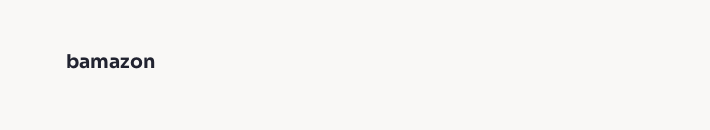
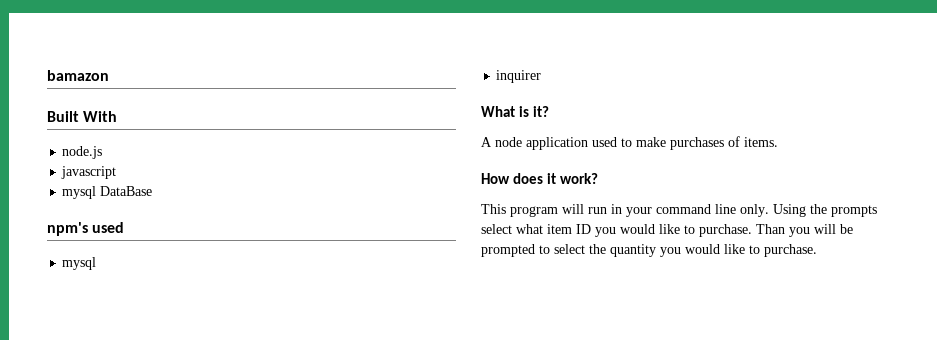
(155, 61) none -> [47,111,118,122] [62,146,103,159] [61,166,117,179] [62,186,153,199] [47,222,125,236] [62,257,97,270] [496,70,542,83] [481,106,549,117] [481,136,778,150] [481,173,598,184] [481,204,877,217] [481,224,853,237] [481,244,817,257] // Built With // node.js // javascript // mysql DataBase // npm's used // mysql // inquirer // What is it? // A node application used to make purchases of items. // How does it work? // This program will run in your command line only. Using the prompts select what item ID you would like to purchase. Than you will be prompted to select the quantity you would like to purchase.

